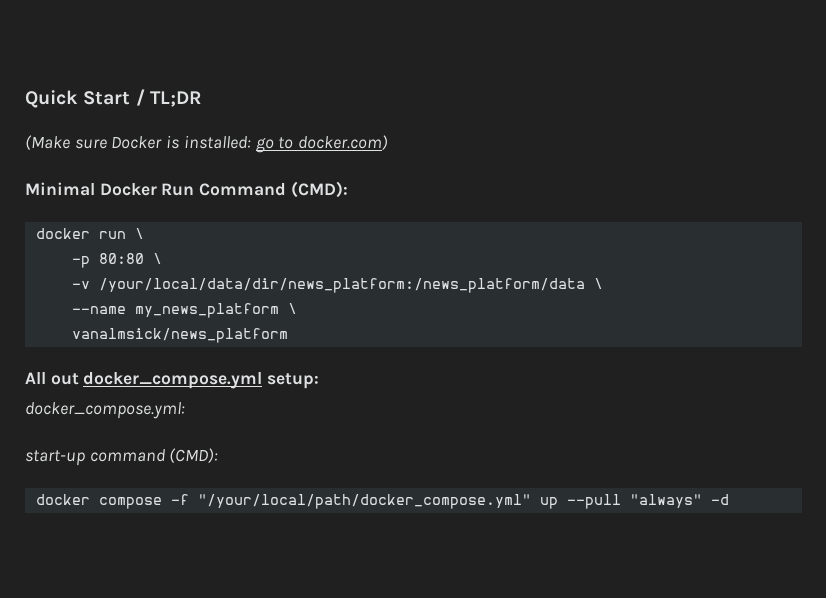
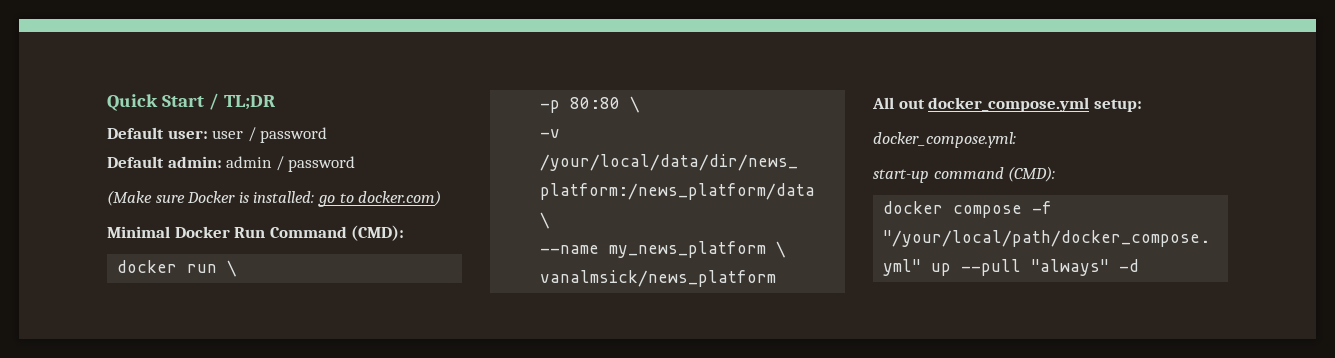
(202, 99) none -> [107,127,328,143] [107,156,356,172] // Default user: user / password // Default admin: admin / password

